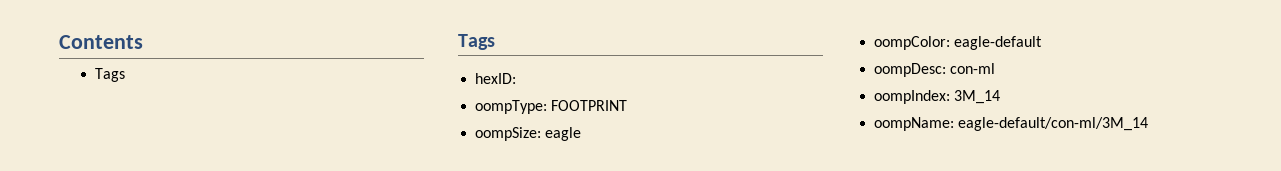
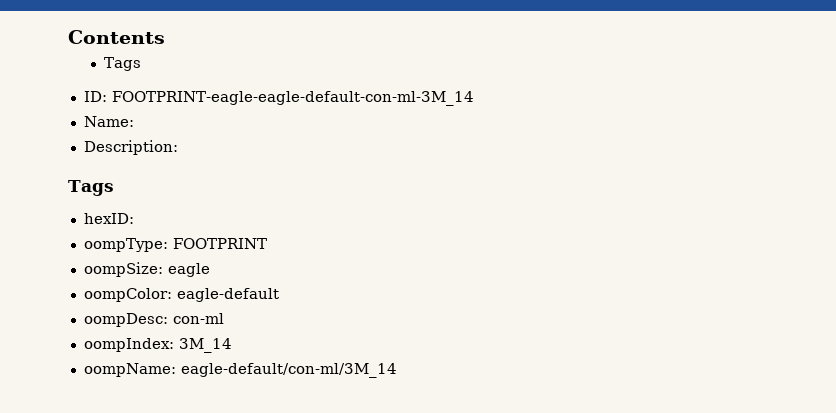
(125, 75) none -> [83,91,474,106] [83,116,134,127] [83,140,178,155] // ID: FOOTPRINT-eagle-eagle-default-con-ml-3M_14 // Name: // Description:

